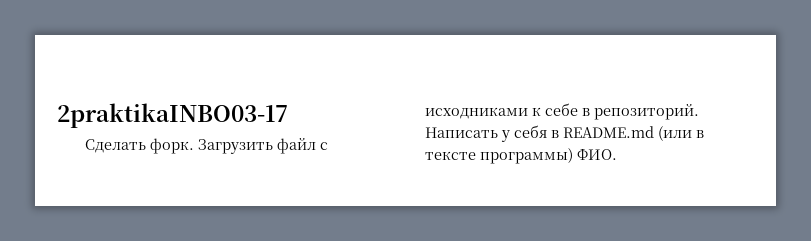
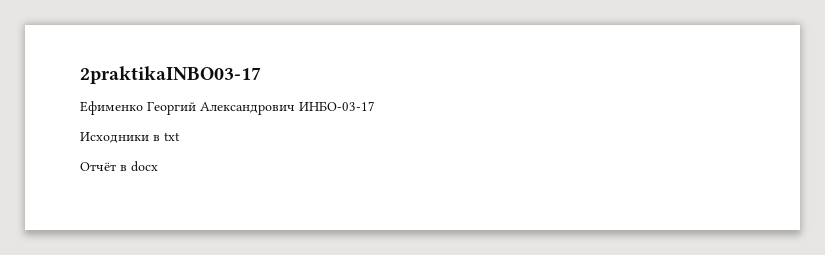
[85,138,329,154] [425,103,699,120] [425,125,704,142] [425,148,617,164] Сделать форк. Загрузить файл с исходниками к себе в репозиторий. Написать у себя в README.md (или в тексте программы) ФИО. -> [80,101,375,115] [80,132,180,143] [80,161,158,172] Ефименко Георгий Александрович ИНБО-03-17 // Исходники в txt // Отчёт в docx

